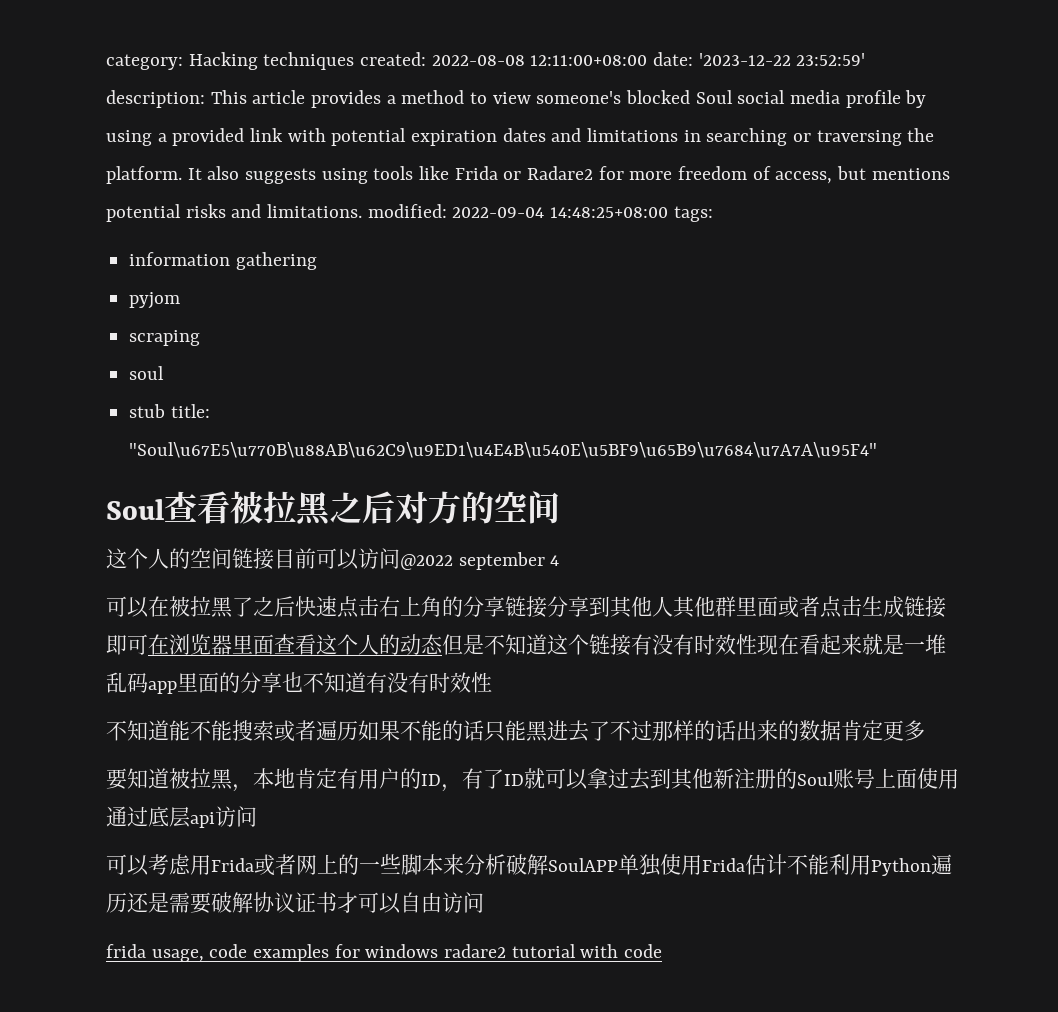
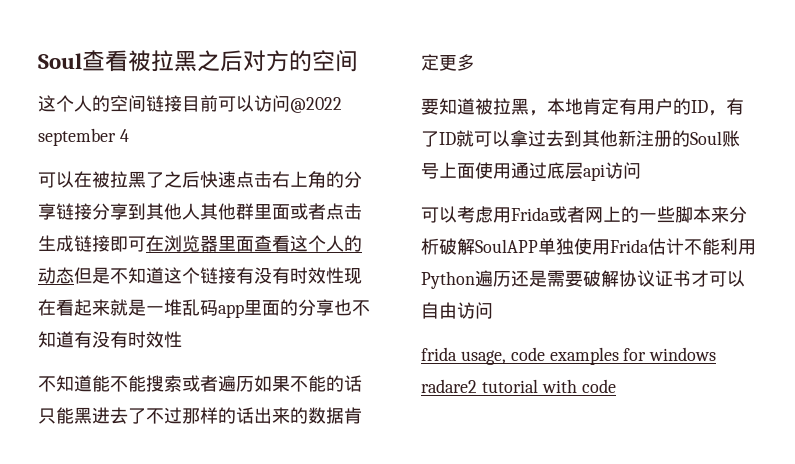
[106,52,866,70] [106,90,927,108] [106,128,935,146] [106,166,950,184] [106,204,713,222] [129,252,317,270] [129,292,181,309] [129,330,201,346] [129,366,165,380] [129,404,210,418] [129,442,878,458] category: Hacking techniques created: 2022-08-08 12:11:00+08:00 date: '2023-12-22 23:52:59' description: This article provides a method to view someone's blocked Soul social media profile by using a provided link with potential expiration dates and limitations in searching or traversing the platform. It also suggests using tools like Frida or Radare2 for more freedom of access, but mentions potential risks and limitations. modified: 2022-09-04 14:48:25+08:00 tags: // information gathering // pyjom // scraping // soul // stub title: "Soul\u67E5\u770B\u88AB\u62C9\u9ED1\u4E4B\u540E\u5BF9\u65B9\u7684\u7A7A\u95F4" // -> (38, 61) none

